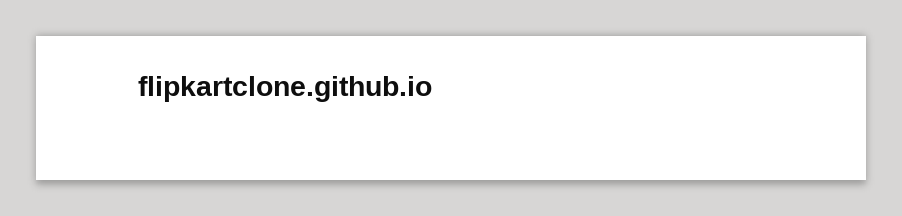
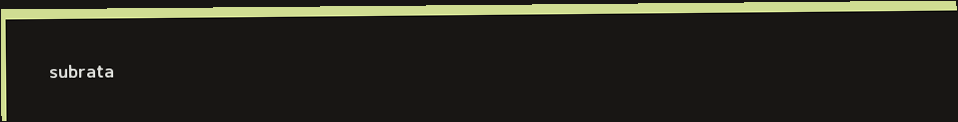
[138,76,432,102] flipkartclone.github.io -> [49,64,115,79] subrata

